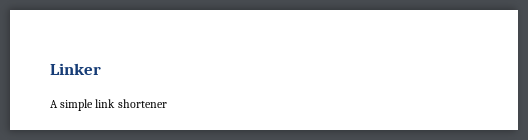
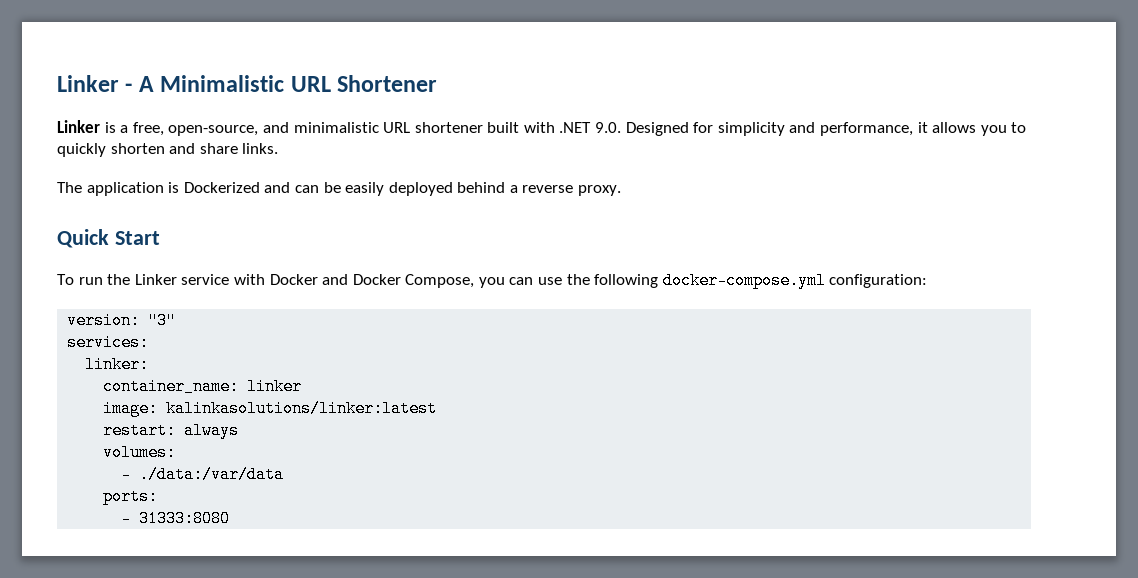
[50,63,101,75] [50,99,167,111] Linker // A simple link shortener -> [57,75,438,92] [57,120,1027,136] [57,143,279,157] [57,182,622,196] [57,229,160,248] [57,272,928,289] [67,312,177,329] [67,334,150,351] [85,356,150,373] [103,378,303,395] [103,400,438,417] [103,422,240,439] [103,444,177,461] [121,466,285,483] [103,488,159,505] [121,510,231,527] Linker - A Minimalistic URL Shortener // Linker is a free, open-source, and minimalistic URL shortener built with .NET 9.0. Designed for simplicity and performance, it allows you to quickly shorten and share links. // The application is Dockerized and can be easily deployed behind a reverse proxy. // Quick Start // To run the Linker service with Docker and Docker Compose, you can use the following docker-compose.yml configuration: // version: "3" // services: // linker: // container_name: linker // image: kalinkasolutions/linker:latest // restart: always // volumes: // - ./data:/var/data // ports: // - 31333:8080

